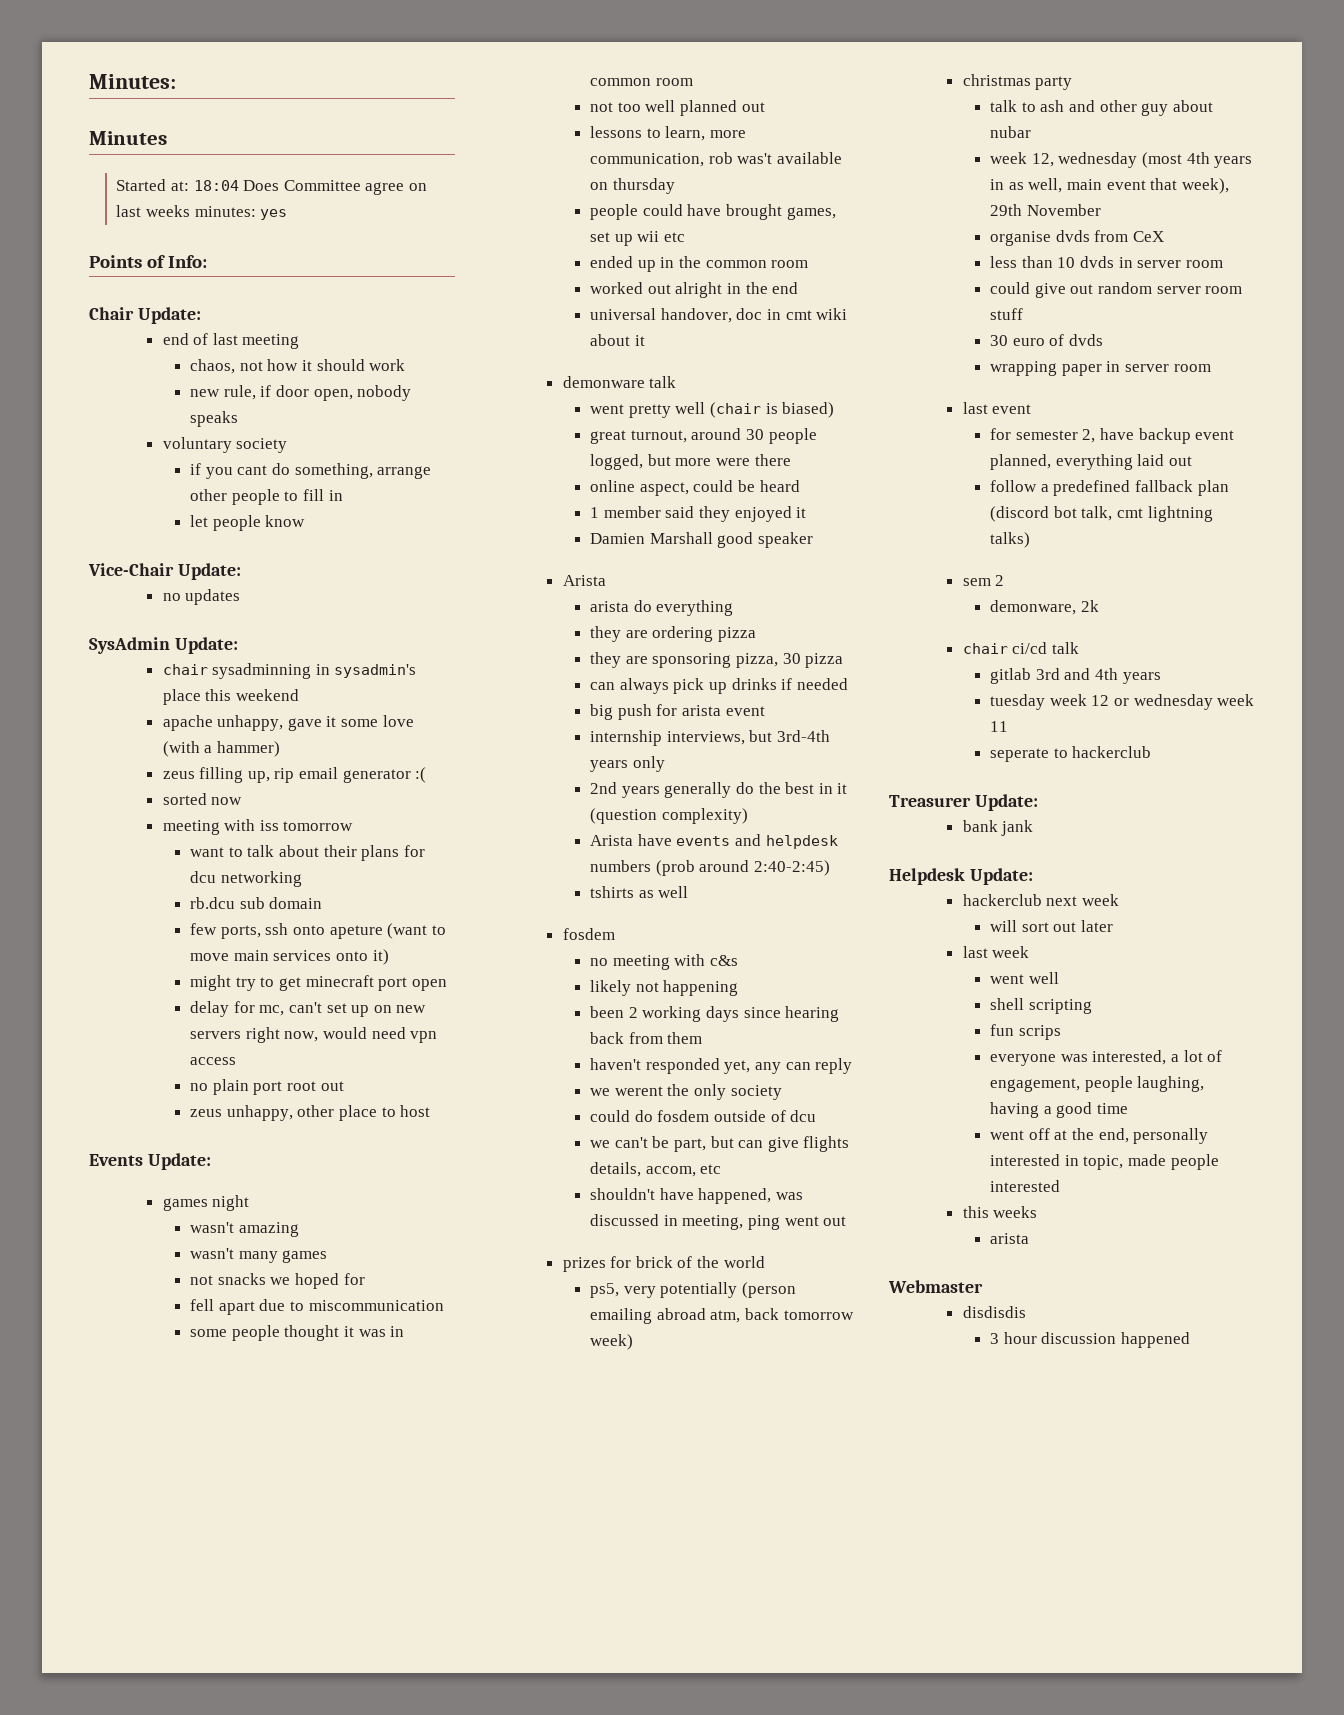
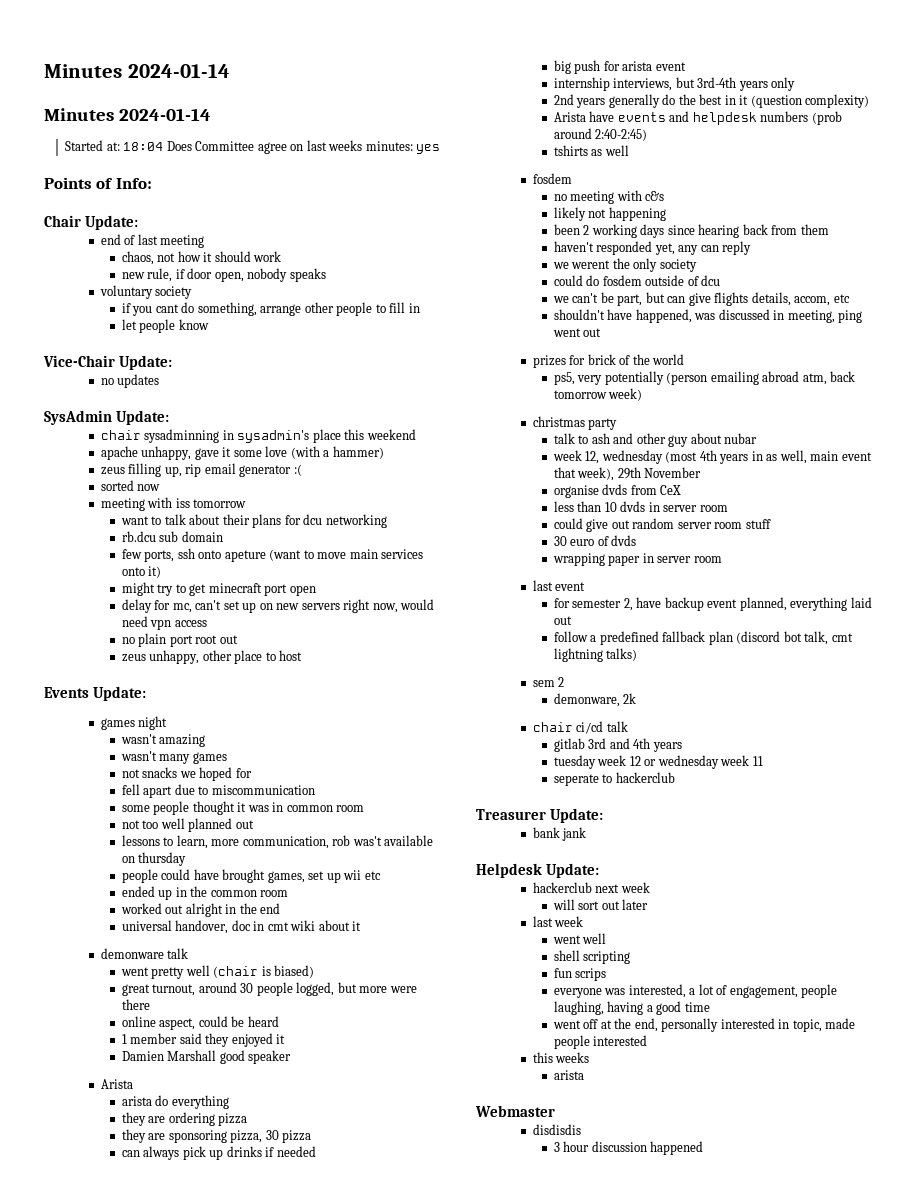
[89,74,176,89] [89,131,167,145] Minutes: // Minutes -> [44,64,230,78] [44,108,211,121] Minutes 2024-01-14 // Minutes 2024-01-14

